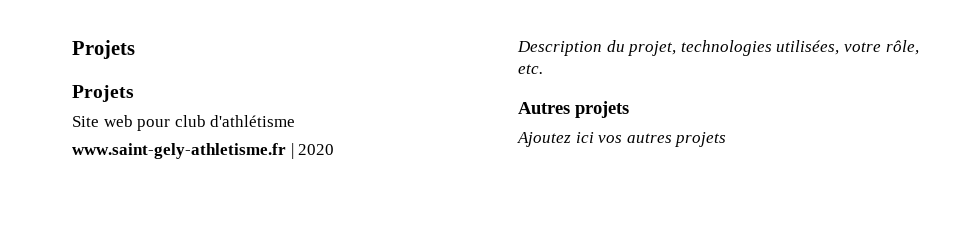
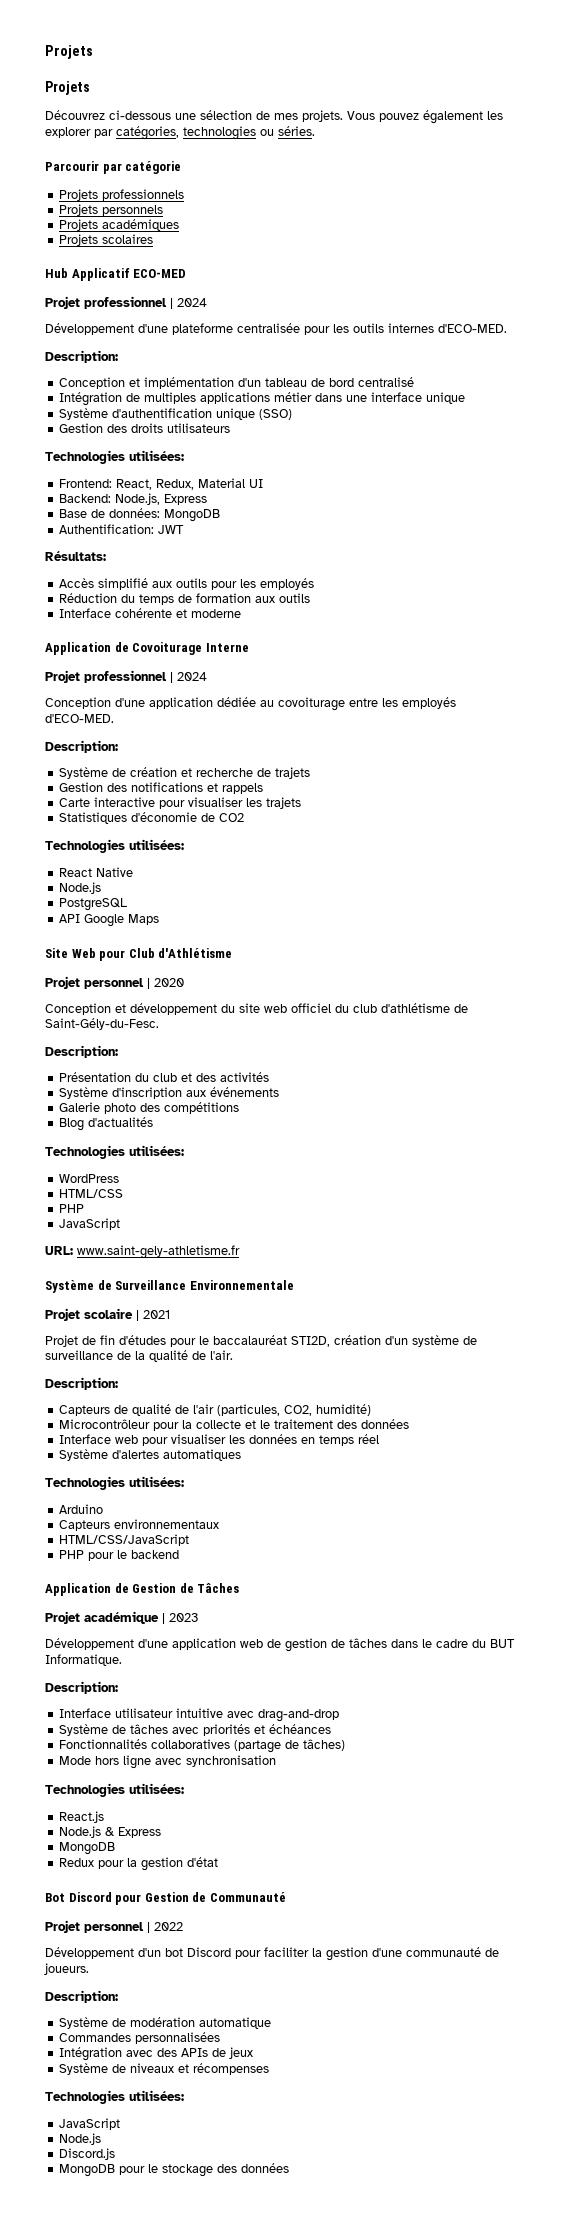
[72,115,296,131] [72,143,335,159] [517,40,919,56] [518,64,543,74] [518,101,629,118] [517,132,727,147] Site web pour club d'athlétisme // www.saint-gely-athletisme.fr | 2020 // Description du projet, technologies utilisées, votre rôle, etc. // Autres projets // Ajoutez ici vos autres projets -> [45,110,503,124] [45,126,315,140] [45,161,182,174] [58,189,184,201] [58,204,163,216] [58,219,179,231] [58,234,153,246] [45,268,187,281] [45,296,207,309] [45,323,507,335] [45,350,118,363] [58,377,414,389] [58,392,465,406] [58,408,292,420] [58,423,230,433] [45,450,184,464] [58,478,263,490] [58,493,207,505] [58,508,220,522] [58,524,184,534] [45,551,106,561] [58,578,314,590] [58,593,310,605] [58,608,241,618] [45,642,249,655] [45,670,207,683] [45,697,456,711] [45,714,114,723] [45,740,118,753] [58,767,310,779] [58,782,263,794] [58,797,301,809] [58,812,244,824] [45,839,184,853] [58,867,133,877] [58,882,101,894] [58,898,127,911] [58,914,159,927] [45,948,233,961] [45,976,184,989] [45,1003,468,1015] [45,1018,159,1030] [45,1045,118,1058] [58,1072,269,1082] [58,1087,279,1099] [58,1102,239,1114] [58,1117,153,1131] [45,1145,184,1159] [58,1174,119,1183] [58,1189,123,1198] [58,1204,84,1213] [58,1218,120,1230] [45,1245,240,1259] [45,1280,294,1293] [45,1308,170,1321] [45,1335,477,1347] [45,1350,233,1362] [45,1377,118,1390] [58,1404,371,1416] [58,1419,409,1431] [58,1434,379,1446] [58,1449,241,1461] [45,1476,184,1490] [58,1504,103,1514] [58,1519,219,1531] [58,1534,189,1546] [58,1550,179,1561] [45,1583,240,1596] [45,1611,198,1624] [45,1638,515,1652] [45,1654,122,1666] [45,1681,118,1694] [58,1708,339,1722] [58,1724,331,1736] [58,1739,345,1753] [58,1755,276,1769] [45,1783,184,1797] [58,1811,104,1823] [58,1826,161,1838] [58,1842,115,1855] [58,1857,218,1871] [45,1892,286,1905] [45,1920,183,1933] [45,1947,499,1961] [44,1963,89,1975] [45,1990,118,2003] [58,2017,271,2029] [58,2032,220,2044] [58,2047,253,2061] [58,2063,269,2075] [45,2090,184,2104] [58,2118,120,2130] [58,2133,101,2145] [58,2148,115,2160] [58,2163,289,2177] Découvrez ci-dessous une sélection de mes projets. Vous pouvez également les explorer par catégories, technologies ou séries. // Parcourir par catégorie // Projets professionnels // Projets personnels // Projets académiques // Projets scolaires // Hub Applicatif ECO-MED // Projet professionnel | 2024 // Développement d'une plateforme centralisée pour les outils internes d'ECO-MED. // Description: // Conception et implémentation d'un tableau de bord centralisé // Intégration de multiples applications métier dans une interface unique // Système d'authentification unique (SSO) // Gestion des droits utilisateurs // Technologies utilisées: // Frontend: React, Redux, Material UI // Backend: Node.js, Express // Base de données: MongoDB // Authentification: JWT // Résultats: // Accès simplifié aux outils pour les employés // Réduction du temps de formation aux outils // Interface cohérente et moderne // Application de Covoiturage Interne // Projet professionnel | 2024 // Conception d'une application dédiée au covoiturage entre les employés d'ECO-MED. // Description: // Système de création et recherche de trajets // Gestion des notifications et rappels // Carte interactive pour visualiser les trajets // Statistiques d'économie de CO2 // Technologies utilisées: // React Native // Node.js // PostgreSQL // API Google Maps // Site Web pour Club d'Athlétisme // Projet personnel | 2020 // Conception et développement du site web officiel du club d'athlétisme de Saint-Gély-du-Fesc. // Description: // Présentation du club et des activités // Système d'inscription aux événements // Galerie photo des compétitions // Blog d'actualités // Technologies utilisées: // WordPress // HTML/CSS // PHP // JavaScript // URL: www.saint-gely-athletisme.fr // Système de Surveillance Environnementale // Projet scolaire | 2021 // Projet de fin d'études pour le baccalauréat STI2D, création d'un système de surveillance de la qualité de l'air. // Description: // Capteurs de qualité de l'air (particules, CO2, humidité) // Microcontrôleur pour la collecte et le traitement des données // Interface web pour visualiser les données en temps réel // Système d'alertes automatiques // Technologies utilisées: // Arduino // Capteurs environnementaux // HTML/CSS/JavaScript // PHP pour le backend // Application de Gestion de Tâches // Projet académique | 2023 // Développement d'une application web de gestion de tâches dans le cadre du BUT Informatique. // Description: // Interface utilisateur intuitive avec drag-and-drop // Système de tâches avec priorités et échéances // Fonctionnalités collaboratives (partage de tâches) // Mode hors ligne avec synchronisation // Technologies utilisées: // React.js // Node.js & Express // MongoDB // Redux pour la gestion d'état // Bot Discord pour Gestion de Communauté // Projet personnel | 2022 // Développement d'un bot Discord pour faciliter la gestion d'une communauté de joueurs. // Description: // Système de modération automatique // Commandes personnalisées // Intégration avec des APIs de jeux // Système de niveaux et récompenses // Technologies utilisées: // JavaScript // Node.js // Discord.js // MongoDB pour le stockage des données

